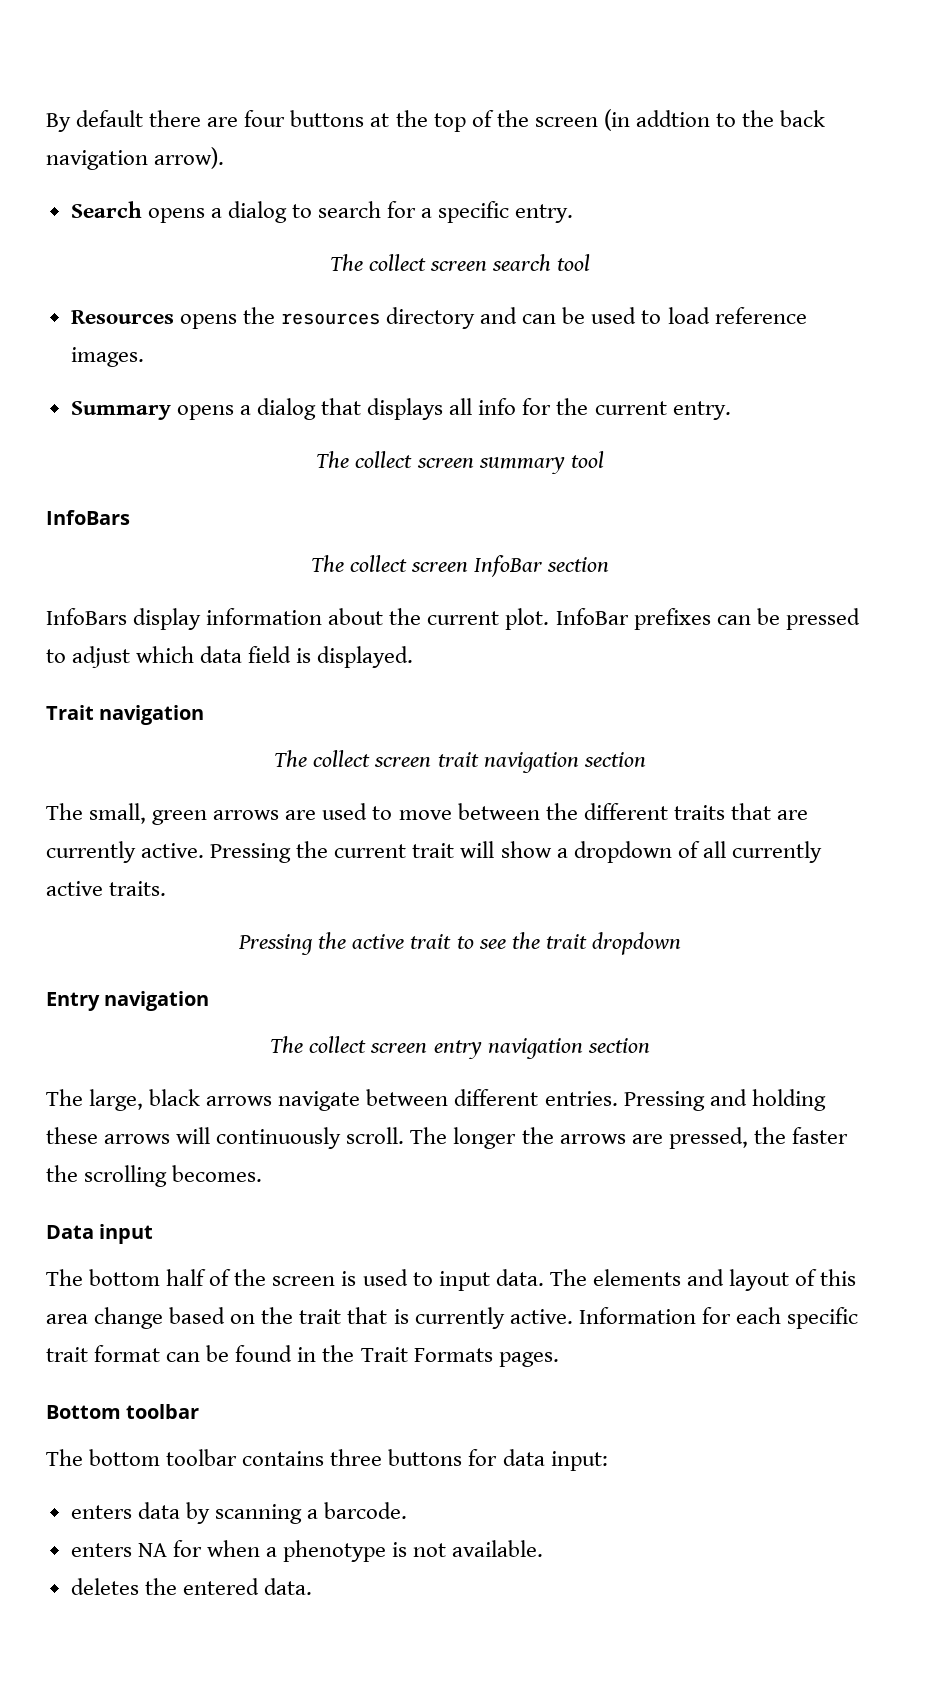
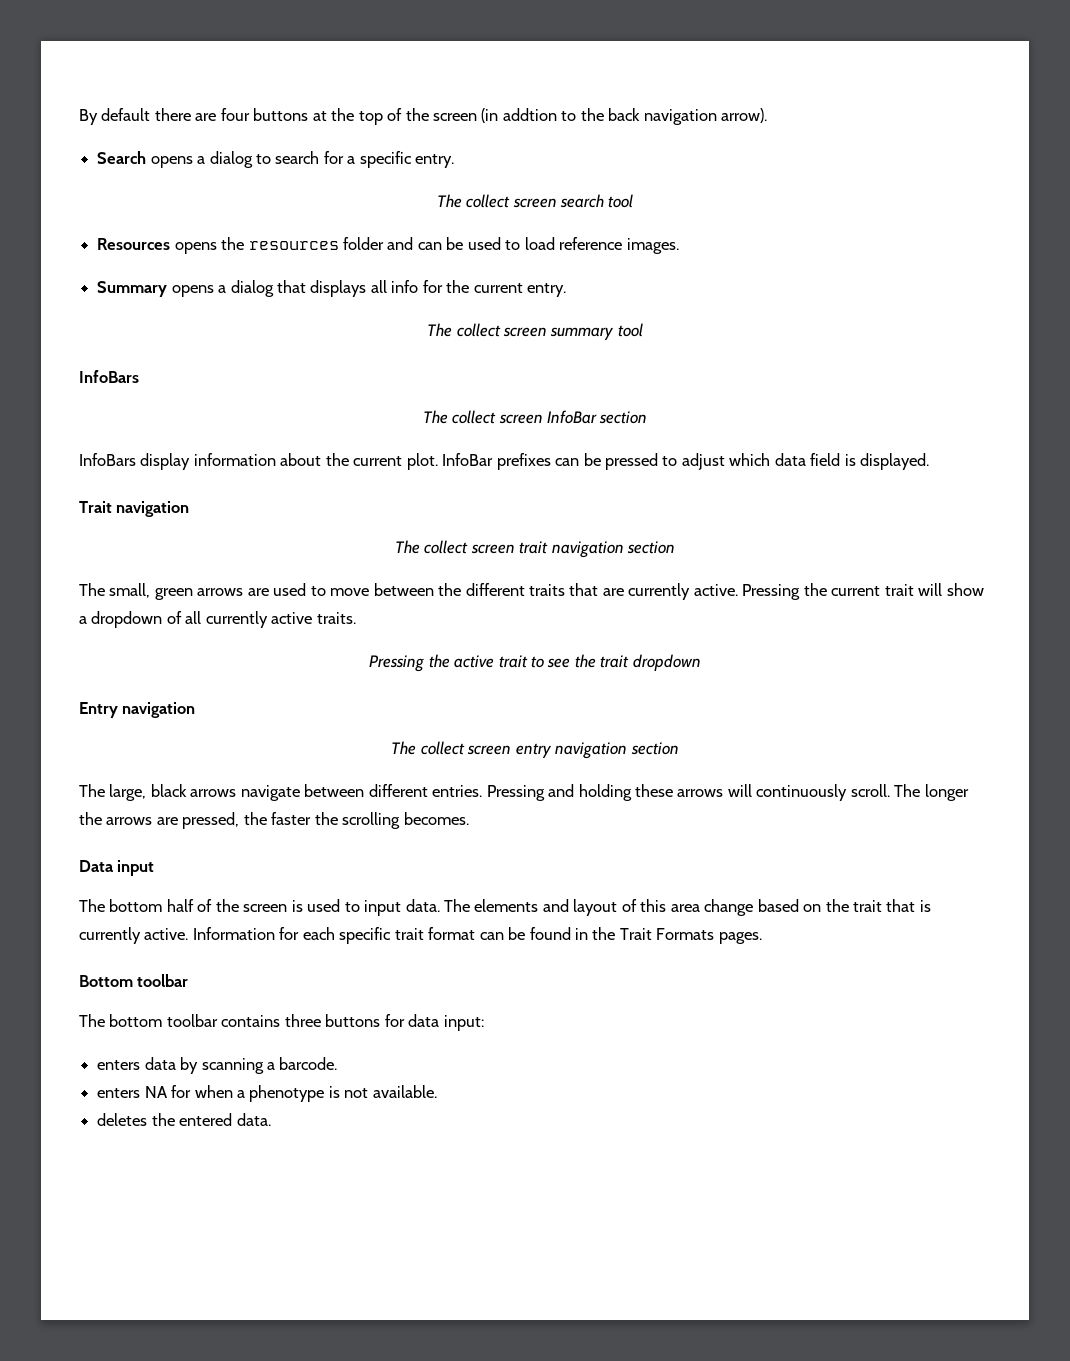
[386,307,476,329] directory -> [342,237,384,250] folder

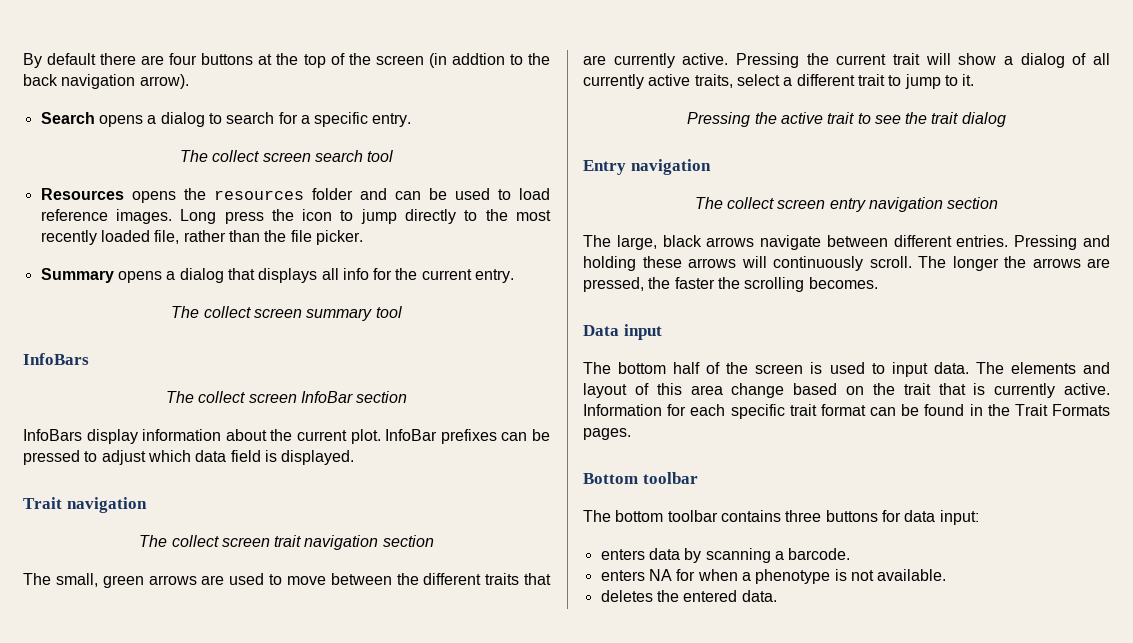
(679, 246) none -> [180,209,551,224] [40,230,363,245] Long press the icon to jump directly to the most recently loaded file, rather than the file picker.
[91,611,163,628] dropdown -> [1020,53,1065,68] dialog
[316,612,356,624] traits. -> [694,74,975,89] traits, select a different trait to jump to it.
[632,654,701,671] dropdown -> [961,112,1006,127] dialog

